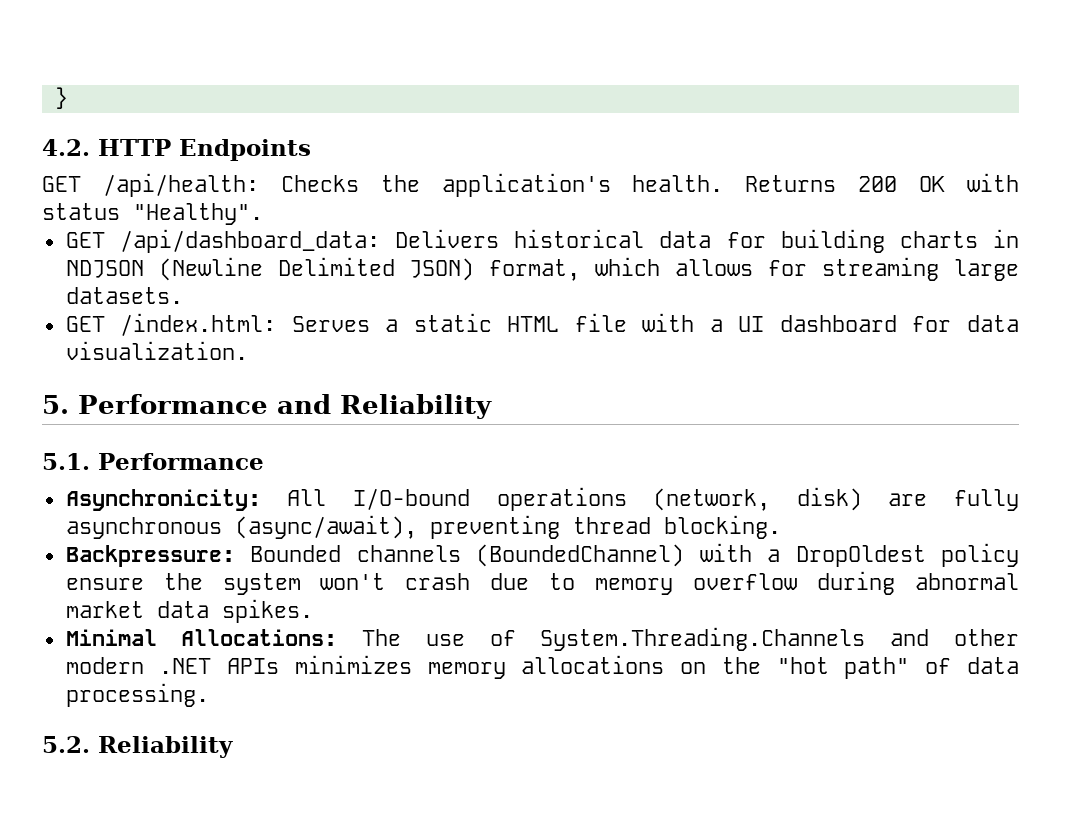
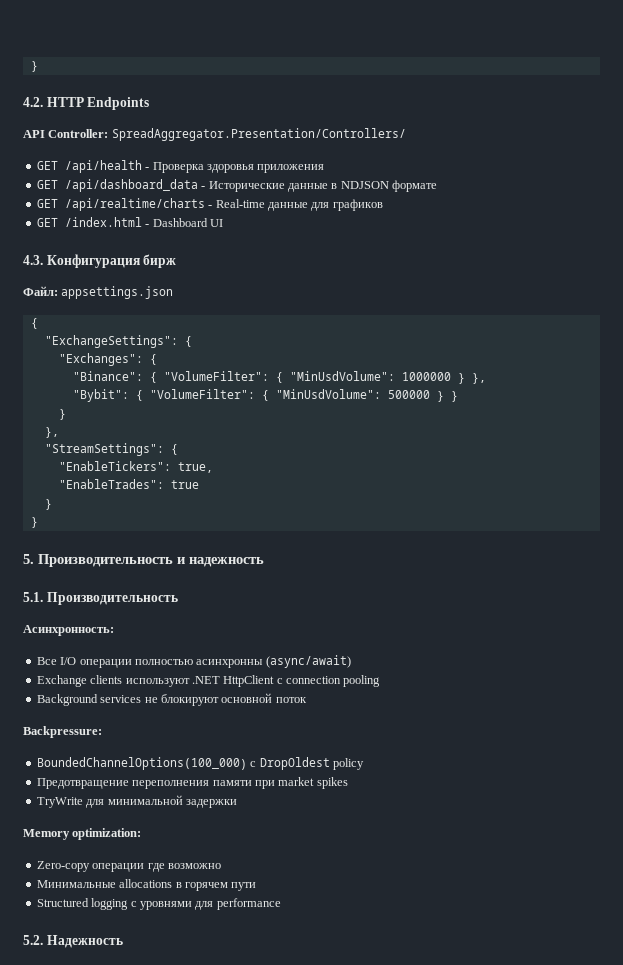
[42,173,1020,197] [42,203,263,225] [65,229,1020,253] [65,257,1020,281] [65,287,183,304] [65,313,1020,336] [65,341,248,360] [42,394,492,419] [42,453,264,470] [65,487,1020,511] [65,515,781,539] [65,543,1019,567] [65,571,1019,595] [65,599,313,623] [65,627,1020,651] [65,655,1019,679] [65,683,209,707] GET /api/health: Checks the application's health. Returns 200 OK with status "Healthy". // GET /api/dashboard_data: Delivers historical data for building charts in NDJSON (Newline Delimited JSON) format, which allows for streaming large datasets. // GET /index.html: Serves a static HTML file with a UI dashboard for data visualization. // 5. Performance and Reliability // 5.1. Performance // Asynchronicity: All I/O-bound operations (network, disk) are fully asynchronous (async/await), preventing thread blocking. // Backpressure: Bounded channels (BoundedChannel) with a DropOldest policy ensure the system won't crash due to memory overflow during abnormal market data spikes. // Minimal Allocations: The use of System.Threading.Channels and other modern .NET APIs minimizes memory allocations on the "hot path" of data processing. -> [23,128,406,141] [36,160,325,173] [36,179,437,192] [36,198,383,211] [36,217,223,227] [23,254,177,268] [23,286,174,299] [30,318,38,329] [44,335,192,348] [58,353,157,366] [72,371,486,384] [72,389,458,402] [58,409,66,420] [44,427,59,438] [44,443,178,456] [58,461,213,473] [58,479,199,489] [44,499,52,510] [30,517,38,528] [23,554,264,567] [23,592,178,605] [23,625,114,636] [36,655,351,668] [36,675,381,687] [36,693,307,706] [23,726,102,738] [36,757,364,770] [36,777,348,789] [36,795,237,808] [23,828,142,840] [36,861,221,872] [36,879,257,891] [36,898,281,910] API Controller: SpreadAggregator.Presentation/Controllers/ // GET /api/health - Проверка здоровья приложения // GET /api/dashboard_data - Исторические данные в NDJSON формате // GET /api/realtime/charts - Real-time данные для графиков // GET /index.html - Dashboard UI // 4.3. Конфигурация бирж // Файл: appsettings.json // { // "ExchangeSettings": { // "Exchanges": { // "Binance": { "VolumeFilter": { "MinUsdVolume": 1000000 } }, // "Bybit": { "VolumeFilter": { "MinUsdVolume": 500000 } } // } // }, // "StreamSettings": { // "EnableTickers": true, // "EnableTrades": true // } // } // 5. Производительность и надежность // 5.1. Производительность // Асинхронность: // Все I/O операции полностью асинхронны (async/await) // Exchange clients используют .NET HttpClient с connection pooling // Background services не блокируют основной поток // Backpressure: // BoundedChannelOptions(100_000) с DropOldest policy // Предотвращение переполнения памяти при market spikes // TryWrite для минимальной задержки // Memory optimization: // Zero-copy операции где возможно // Минимальные allocations в горячем пути // Structured logging с уровнями для performance
[98,736,233,758] Reliability -> [46,935,123,948] Надежность

